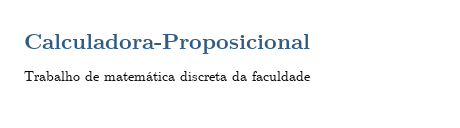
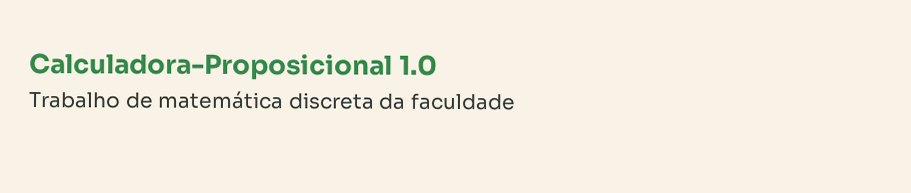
(310, 44) none -> [399,54,439,76] 1.0

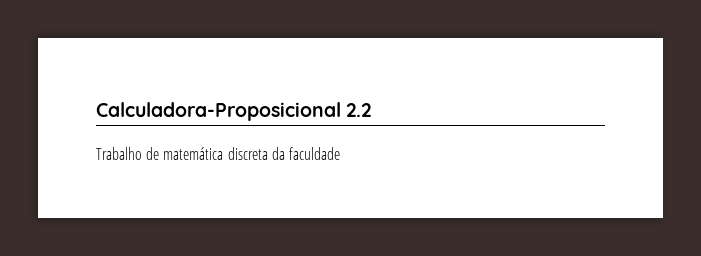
[399,54,439,76] 1.0 -> [346,103,372,117] 2.2

